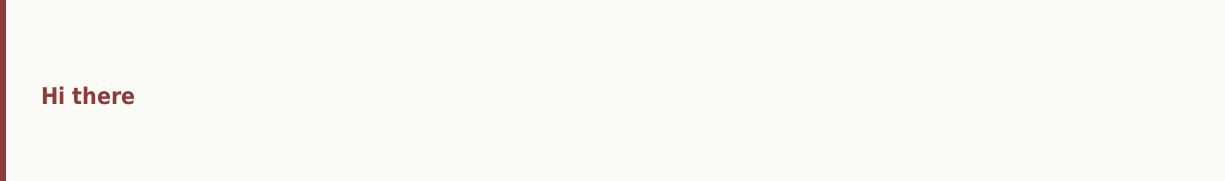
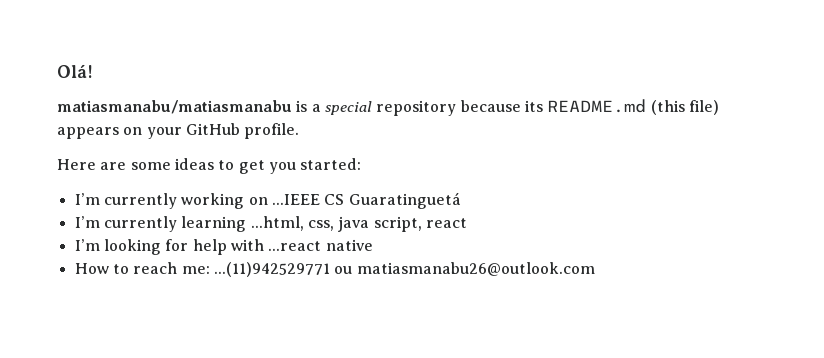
[41,86,135,105] Hi there -> [57,64,93,78] [57,99,719,116] [57,123,300,139] [57,158,362,174] [74,192,461,209] [74,216,467,232] [74,239,373,255] [74,262,595,277] Olá! // matiasmanabu/matiasmanabu is a special repository because its README.md (this file) appears on your GitHub profile. // Here are some ideas to get you started: // I’m currently working on ...IEEE CS Guaratinguetá // I’m currently learning ...html, css, java script, react // I’m looking for help with ...react native // How to reach me: ...(11)942529771 ou matiasmanabu26@outlook.com

